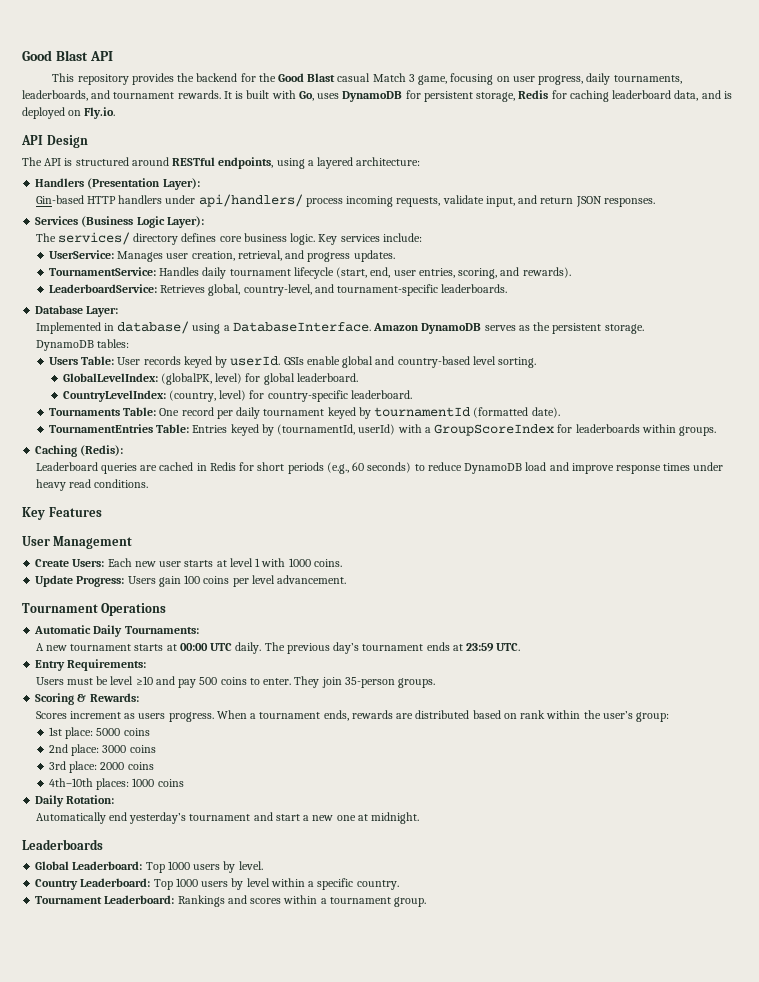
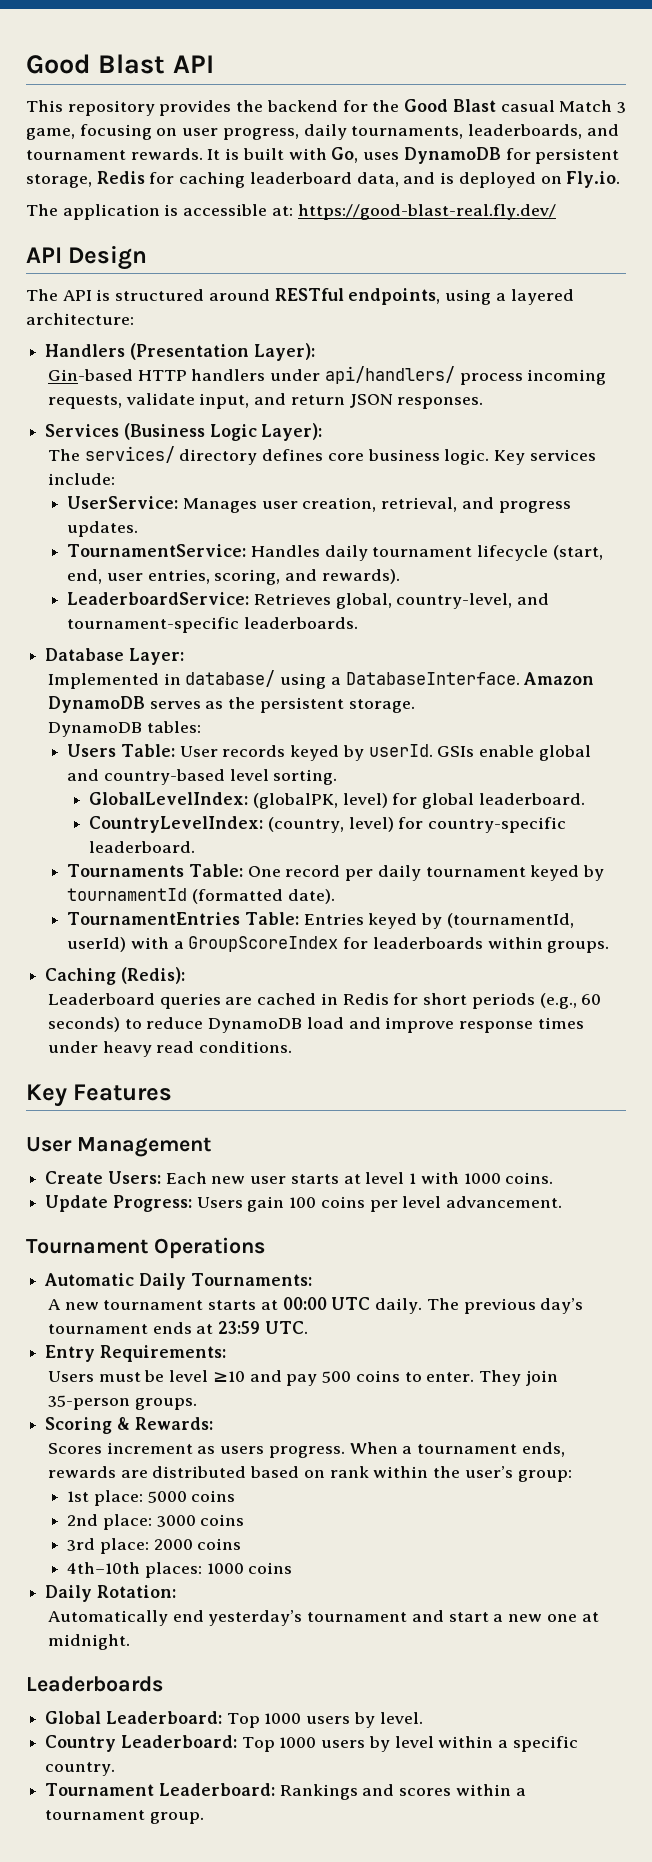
(116, 113) none -> [26,204,556,220] // The application is accessible at: https://good-blast-real.fly.dev/

